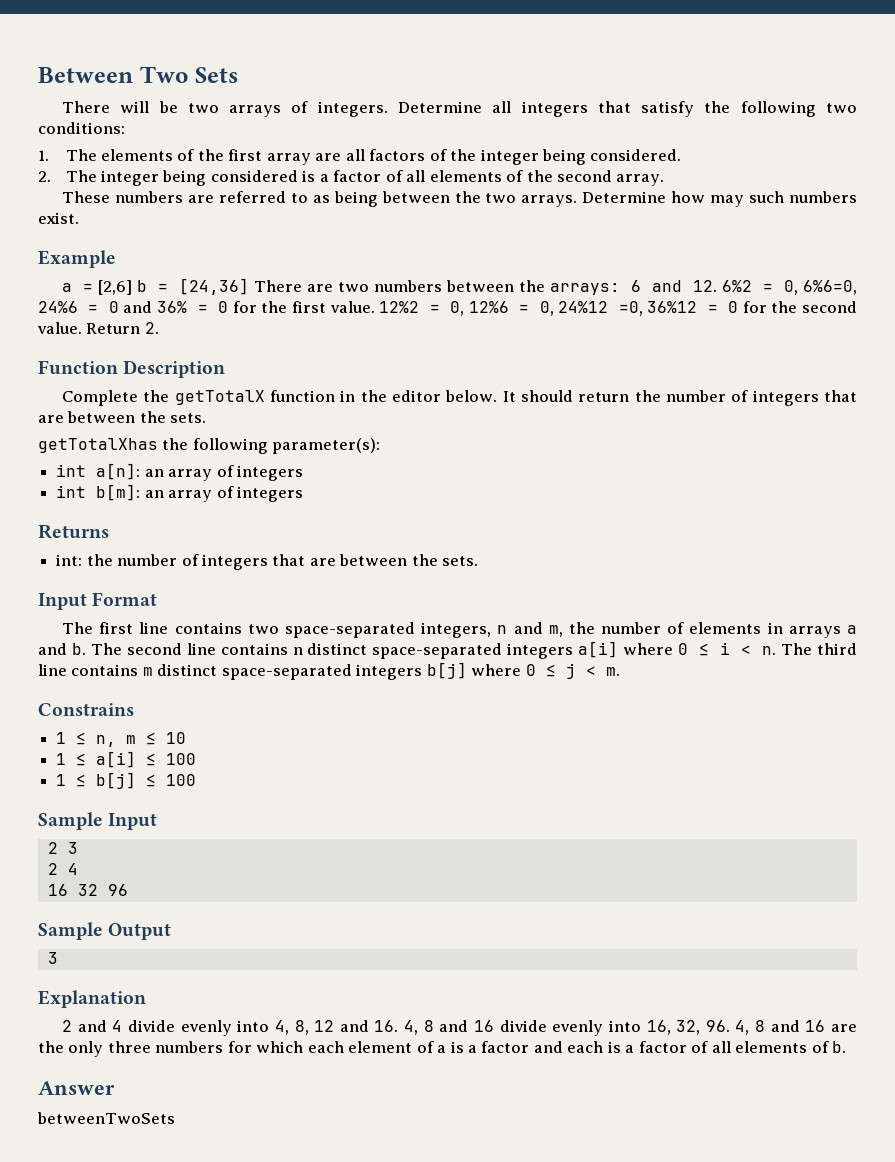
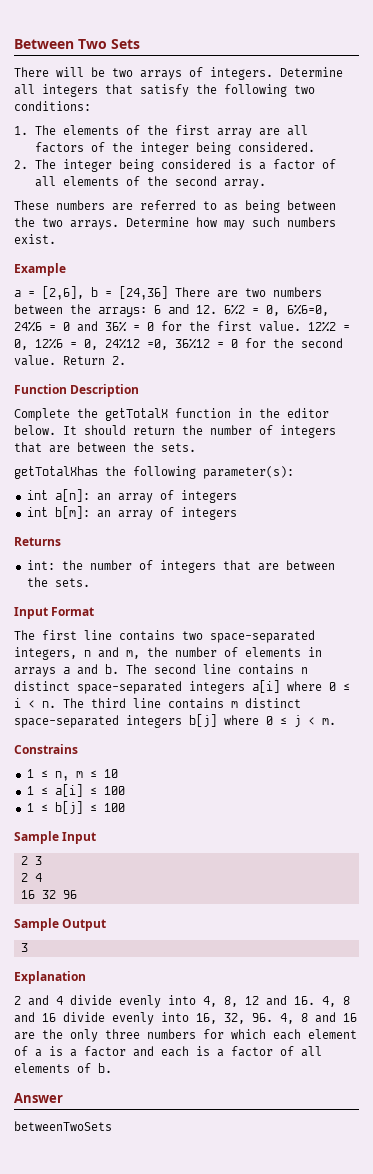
[98,280,133,295] [2,6] -> [42,286,84,300] [2,6],

